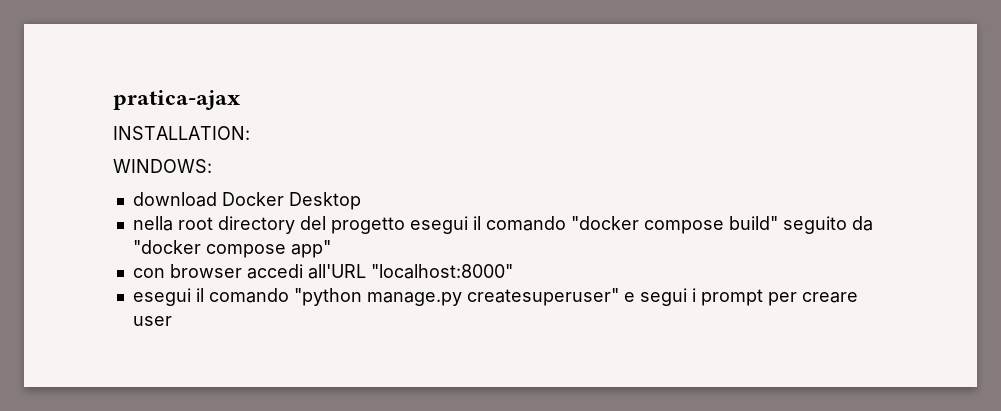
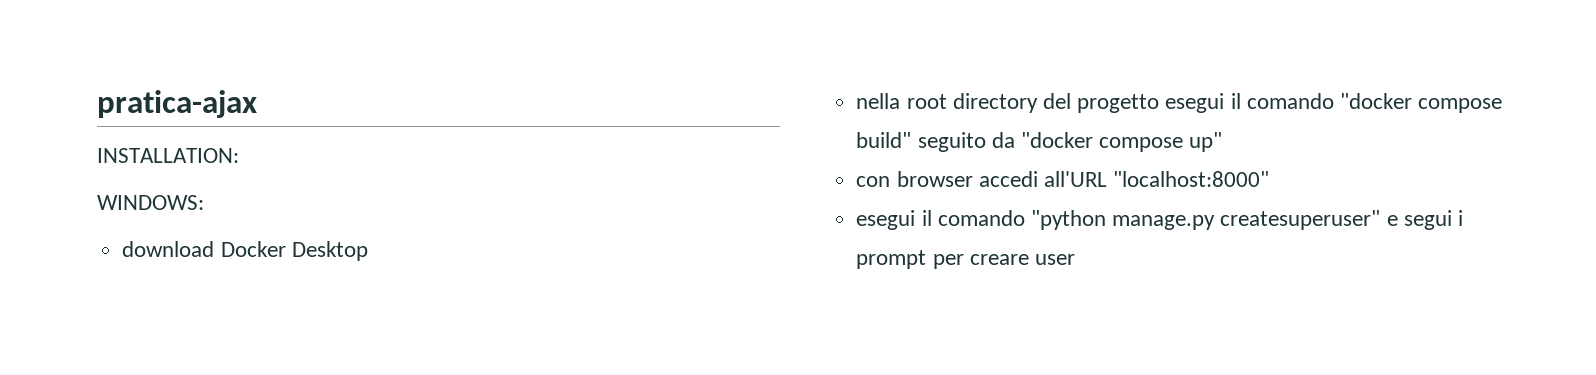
[290,240,331,258] app" -> [1189,132,1223,152] up"

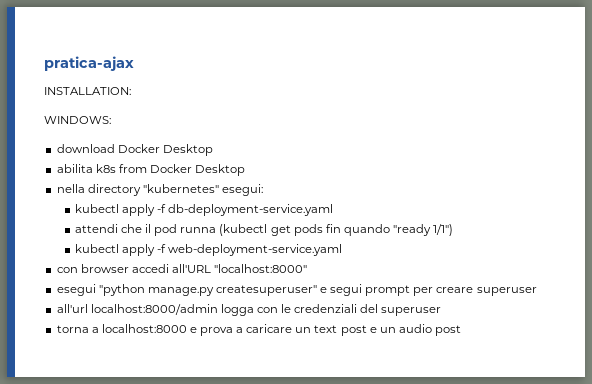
[856,93,1503,113] [856,132,1223,152] nella root directory del progetto esegui il comando "docker compose build" seguito da "docker compose up" -> [56,164,246,176] [56,184,263,196] [74,204,334,216] [74,224,454,236] [74,244,343,256] abilita k8s from Docker Desktop // nella directory "kubernetes" esegui: // kubectl apply -f db-deployment-service.yaml // attendi che il pod runna (kubectl get pods fin quando "ready 1/1") // kubectl apply -f web-deployment-service.yaml
[921,210,1025,226] il comando -> (96, 290) none
[1457,210,1463,226] i -> (363, 290) none
[1034,254,1075,265] user -> [476,287,537,296] [56,304,442,316] [56,324,462,336] superuser // all'url localhost:8000/admin logga con le credenziali del superuser // torna a localhost:8000 e prova a caricare un text post e un audio post

